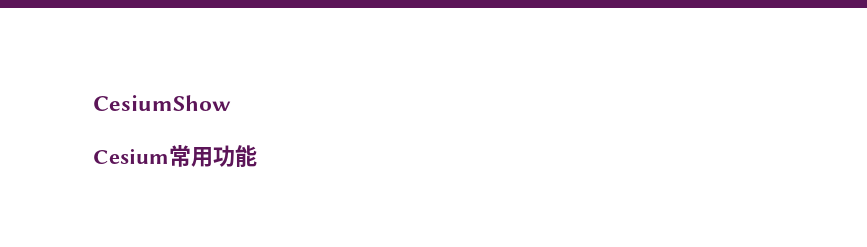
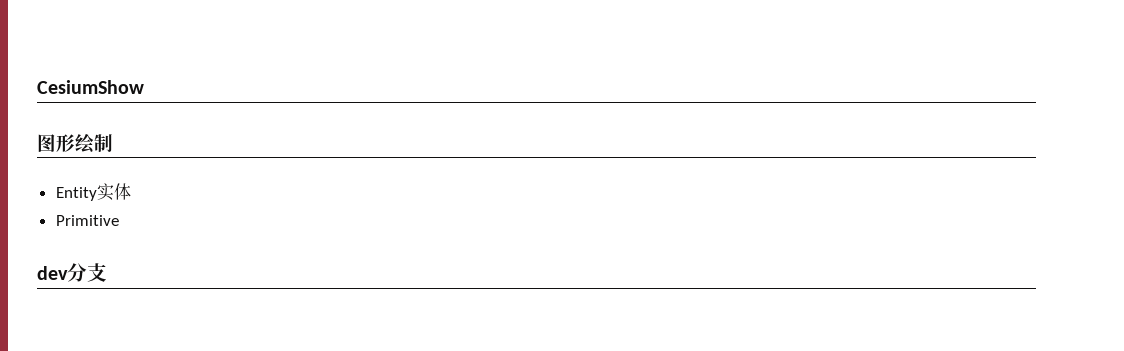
[93,145,257,167] Cesium常用功能 -> [37,133,113,154] [55,183,131,201] [55,215,119,226] [37,263,107,282] 图形绘制 // Entity实体 // Primitive // dev分支

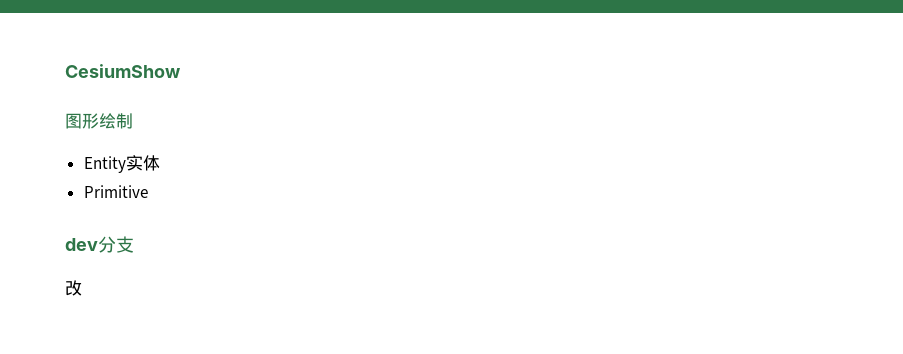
(107, 272) none -> [65,280,82,296] // 改

